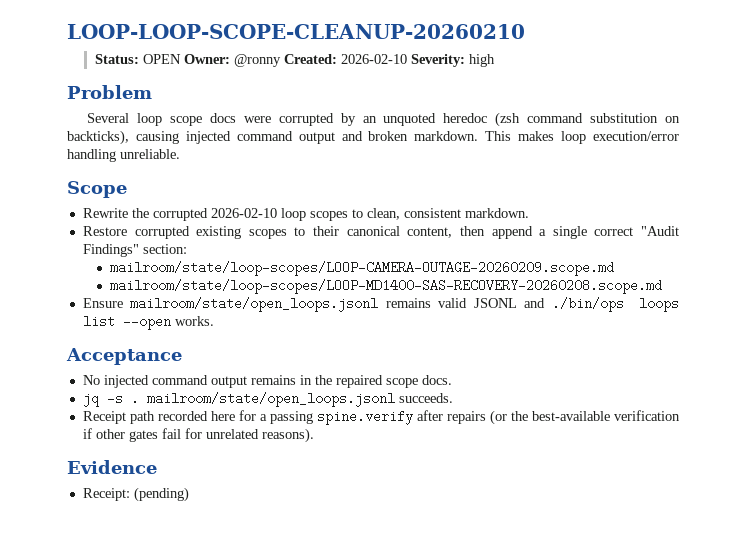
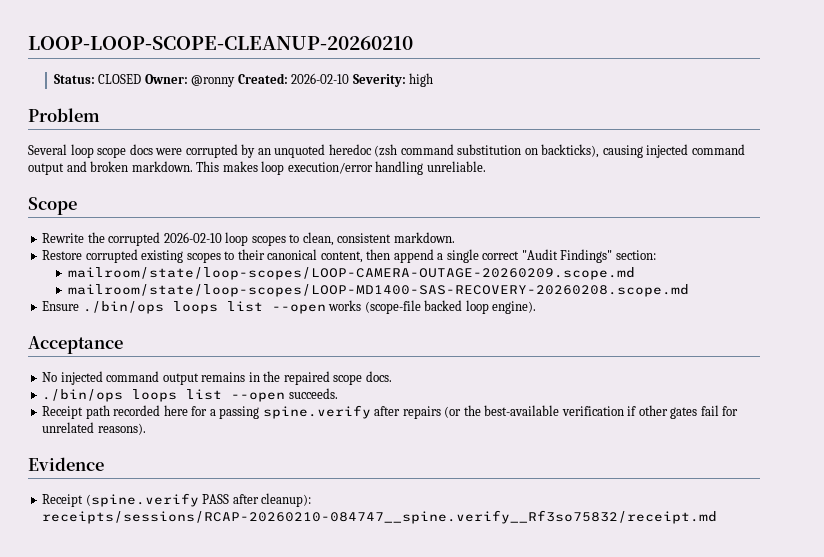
[142,54,181,64] OPEN -> [98,74,142,84] CLOSED
[130,297,679,312] [82,315,214,330] mailroom/state/open_loops.jsonl remains valid JSONL and ./bin/ops loops list --open works. -> [82,300,537,314] ./bin/ops loops list --open works (scope-file backed loop engine).
[82,392,395,407] jq -s . mailroom/state/open_loops.jsonl -> [42,389,286,402] ./bin/ops loops list --open
[82,487,189,502] Receipt: (pending) -> [42,493,312,507] [42,510,718,524] Receipt (spine.verify PASS after cleanup): receipts/sessions/RCAP-20260210-084747__spine.verify__Rf3so75832/receipt.md

